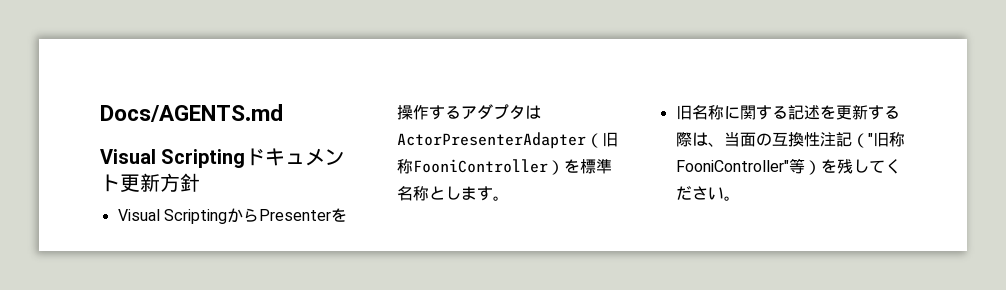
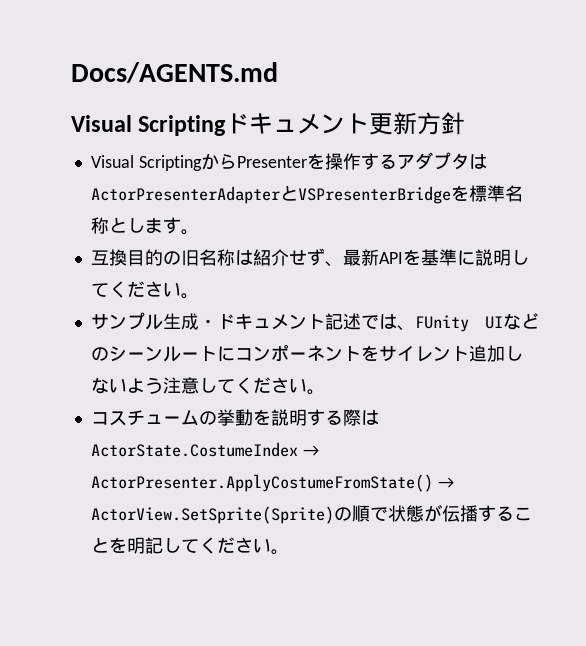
[585,132,618,148] [396,159,564,175] （旧称FooniController） -> [279,185,451,204] とVSPresenterBridge
[675,104,900,120] [675,132,905,148] [675,158,853,175] 旧名称に関する記述を更新する際は、当面の互換性注記（"旧称FooniController"等）を残 -> [90,248,529,267] [90,281,199,299] [90,312,539,332] [90,344,523,362] [90,377,325,395] [90,409,379,426] [90,442,319,457] [90,474,454,492] [90,504,532,524] [90,537,163,554] 互換目的の旧名称は紹介せず、最新APIを基準に説明してください。 // サンプル生成・ドキュメント記述では、FUnity UIなどのシーンルートにコンポーネントをサイレント追加しないよう注意してください。 // コスチュームの挙動を説明する際はActorState.CostumeIndex → ActorPresenter.ApplyCostumeFromState() → ActorView.SetSprite(Sprite)の順で状態が伝播することを明記

